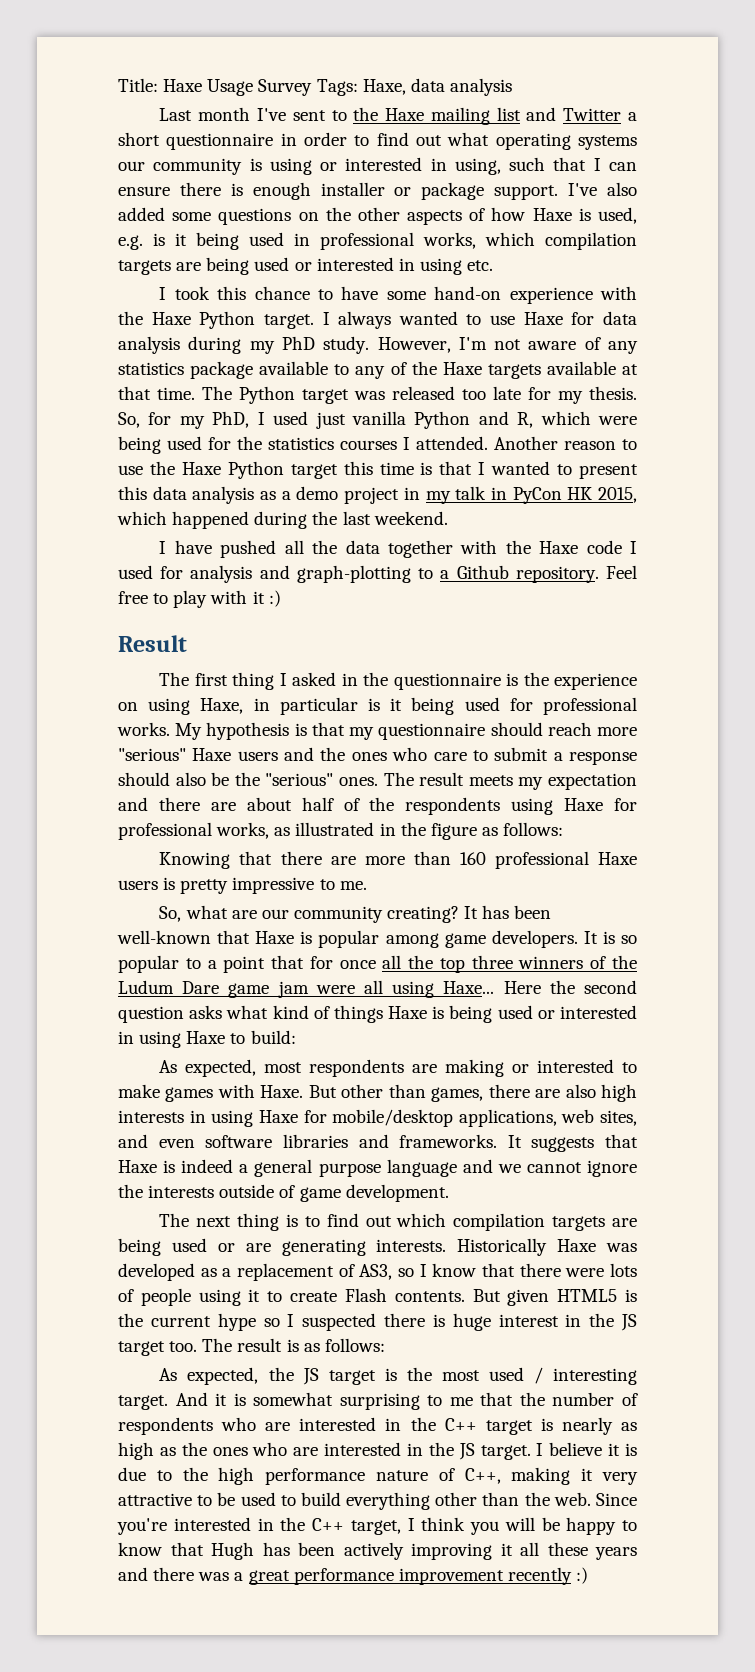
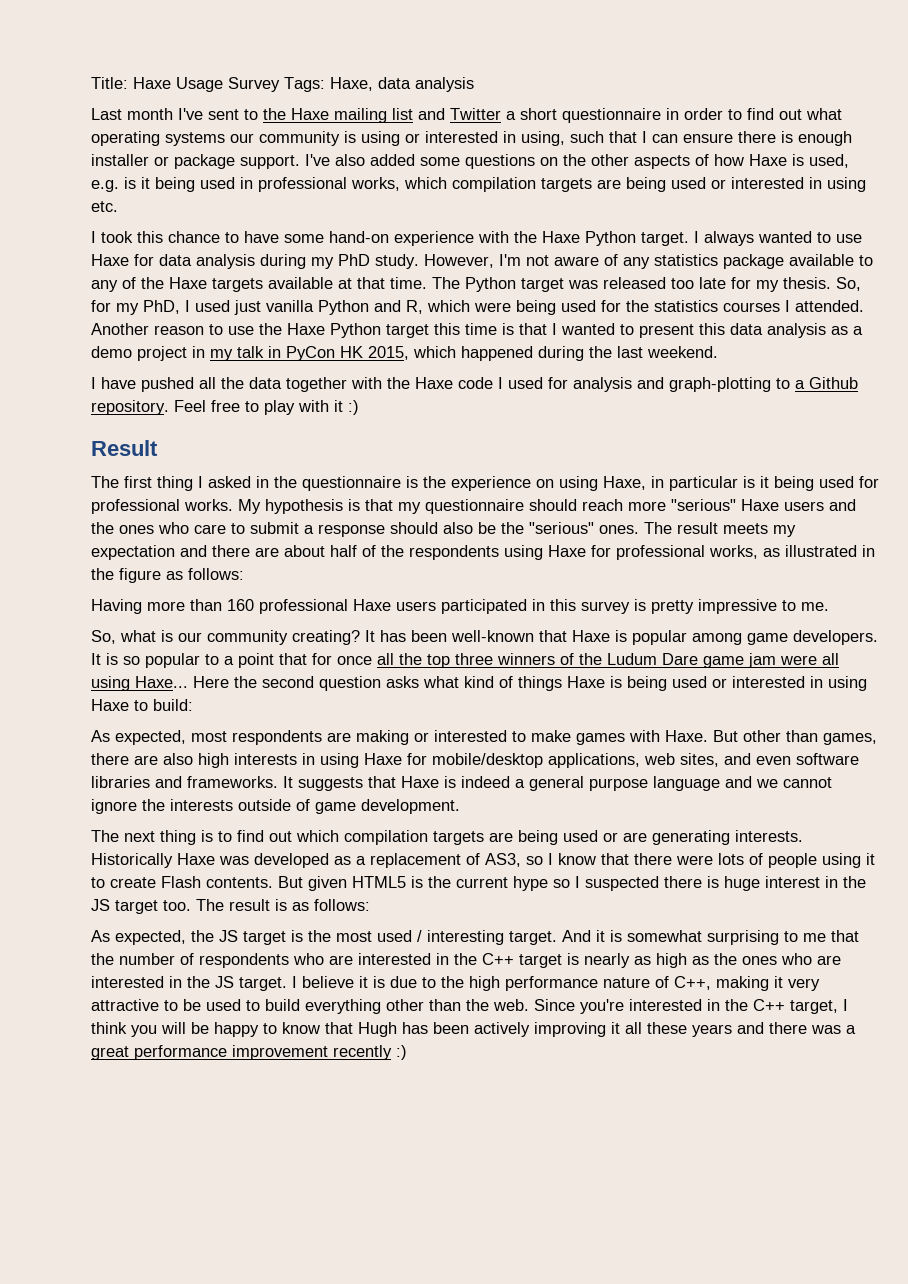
[159,851,356,869] Knowing that there are -> [91,599,142,614] Having
(158, 885) none -> [441,599,630,614] participated in this survey
[231,910,257,919] are -> [161,630,173,642] is

